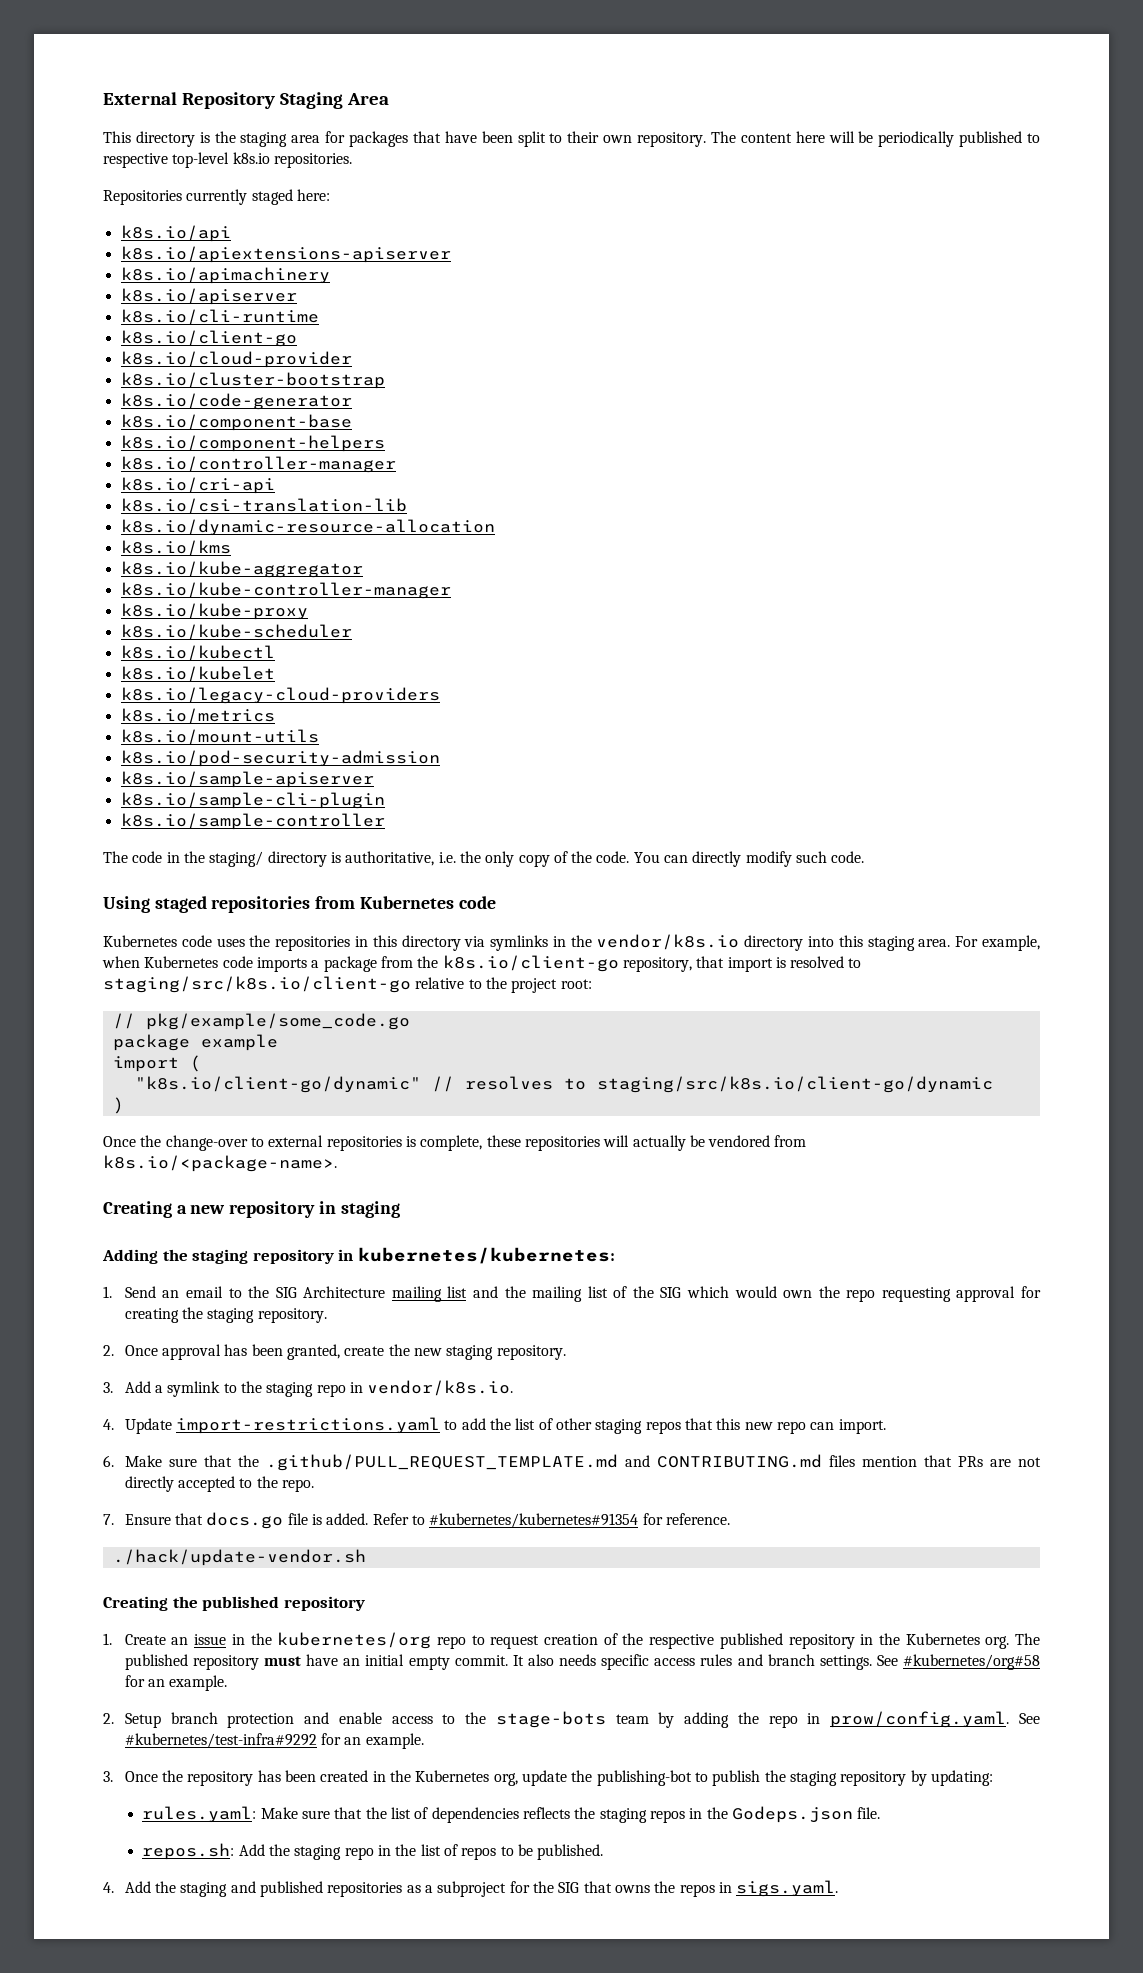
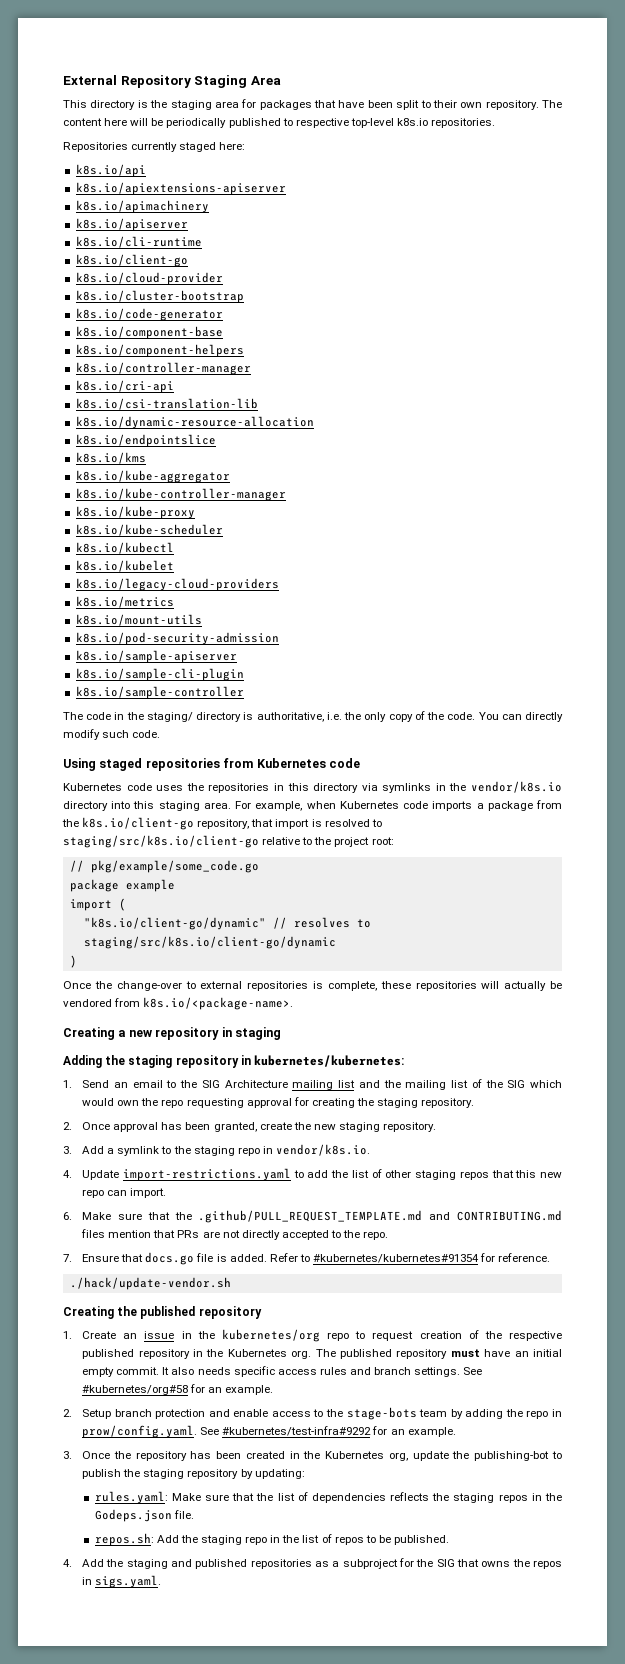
(495, 527) none -> [75,434,216,447] // k8s.io/endpointslice

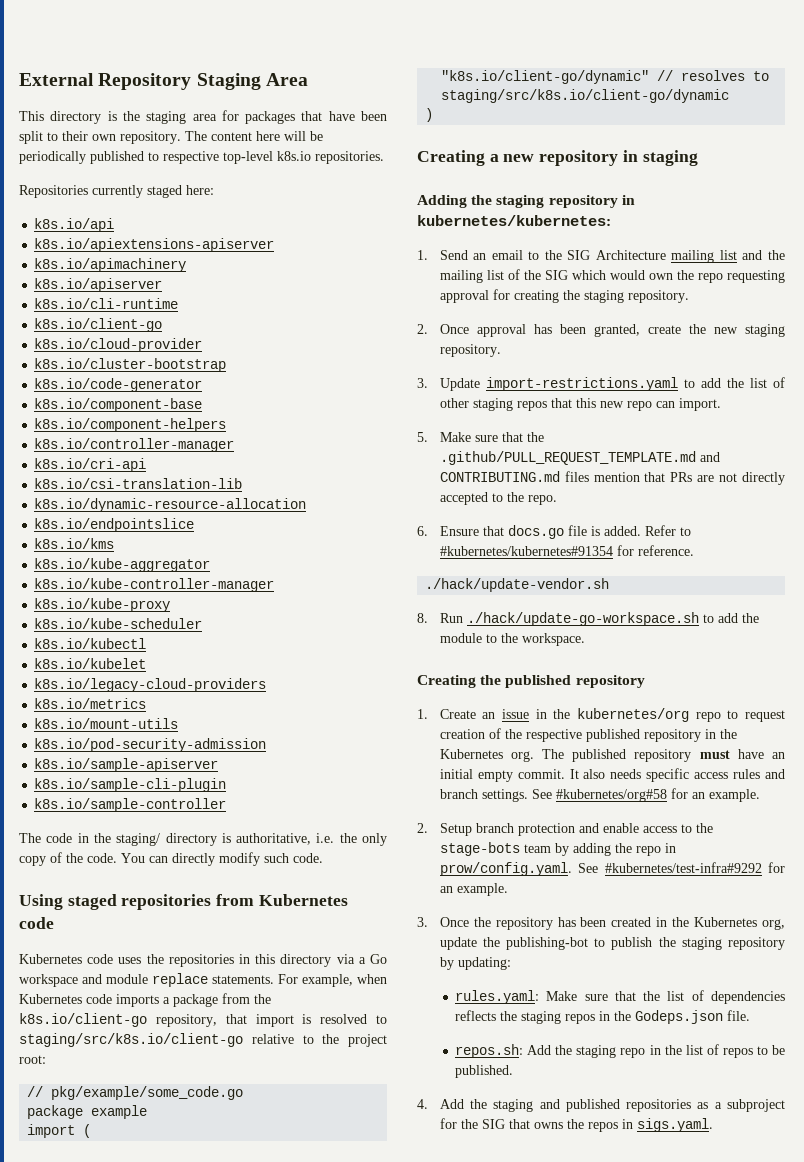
[382,781,562,793] [63,801,231,811] symlinks in the vendor/k8s.io directory into this staging area. -> [358,954,387,964] [19,973,274,987] a Go workspace and module replace statements.
[63,981,562,991] [63,997,294,1010] // Once the change-over to external repositories is complete, these repositories will actually be vendored from k8s.io/<package-name>. -> (434, 115) none
[82,1144,370,1156] [63,1170,72,1178] Add a symlink to the staging repo in vendor/k8s.io. // 4. -> (428, 383) none
[63,1212,72,1220] 6. -> [417,432,428,442] 5.
[63,1254,72,1262] 7. -> [417,526,428,536] 6.
(231, 1283) none -> [417,612,759,626] [439,633,585,646] // 8. Run ./hack/update-go-workspace.sh to add the module to the workspace.

